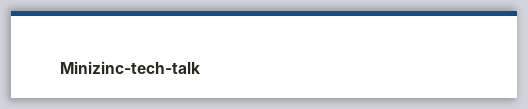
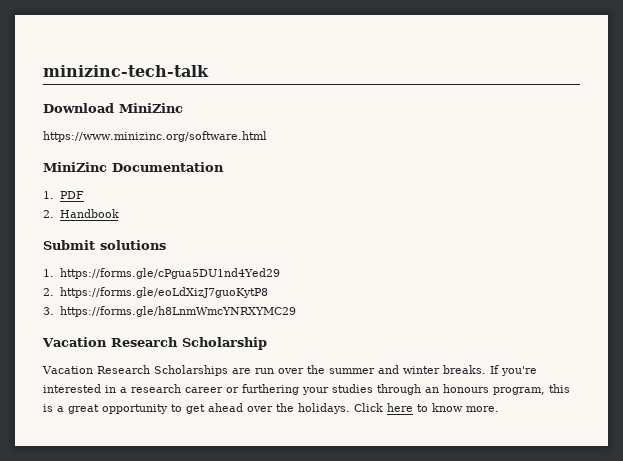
[60,61,200,74] Minizinc-tech-talk -> [43,65,209,77] [43,103,183,113] [43,131,267,142] [43,162,224,172] [43,191,84,199] [43,209,119,218] [43,240,166,250] [43,268,280,279] [43,287,268,298] [43,306,296,317] [42,337,267,350] [42,365,537,376] [43,384,570,395] [43,403,499,414] minizinc-tech-talk // Download MiniZinc // https://www.minizinc.org/software.html // MiniZinc Documentation // 1. PDF // 2. Handbook // Submit solutions // 1. https://forms.gle/cPgua5DU1nd4Yed29 // 2. https://forms.gle/eoLdXizJ7guoKytP8 // 3. https://forms.gle/h8LnmWmcYNRXYMC29 // Vacation Research Scholarship // Vacation Research Scholarships are run over the summer and winter breaks. If you're interested in a research career or furthering your studies through an honours program, this is a great opportunity to get ahead over the holidays. Click here to know more.

